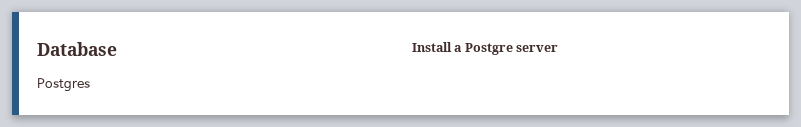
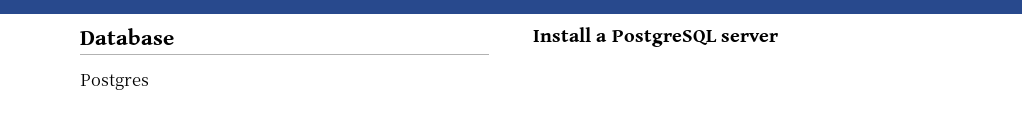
[464,43,513,55] Postgre -> [611,30,717,47] PostgreSQL

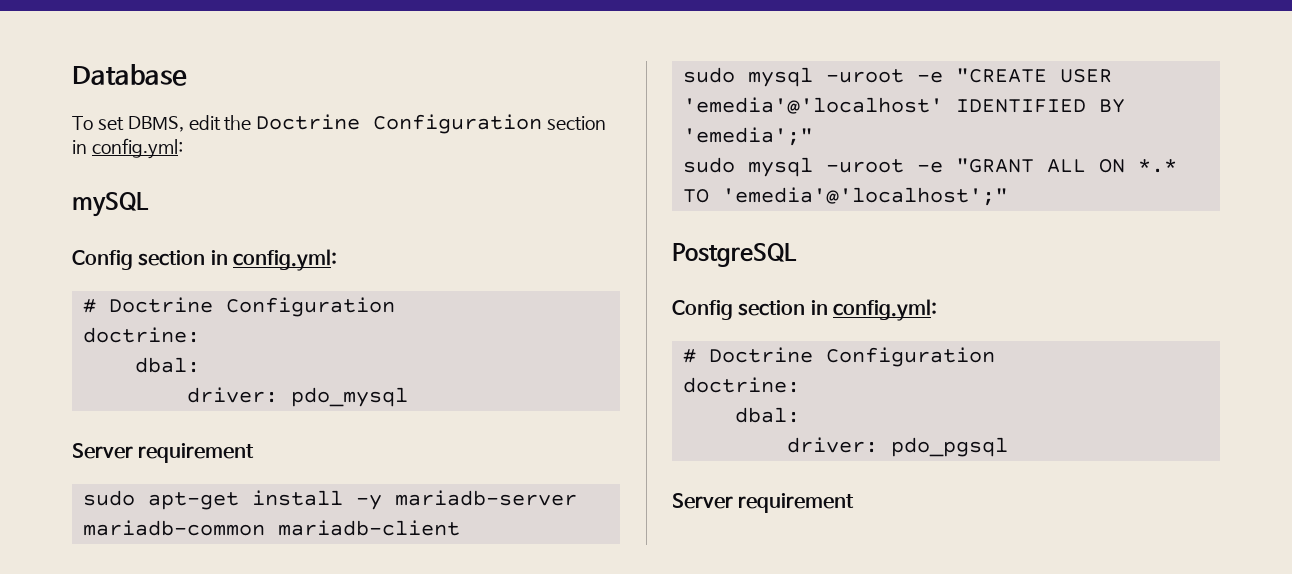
[80,74,149,90] [533,27,778,47] Postgres // Install a PostgreSQL server -> [72,114,607,134] [72,138,183,159] [72,192,149,217] [72,249,338,271] [82,297,395,317] [82,327,200,343] [134,357,200,373] [186,387,408,407] [72,443,255,463] [82,490,577,510] [82,520,460,536] [682,67,1112,87] [682,97,1125,114] [682,127,813,146] [682,157,1177,177] [682,187,1008,206] [672,243,797,267] [672,299,938,321] [682,347,995,367] [682,377,800,393] [734,407,800,423] [786,437,1008,457] [672,493,855,513] To set DBMS, edit the Doctrine Configuration section in config.yml: // mySQL // Config section in config.yml: // # Doctrine Configuration // doctrine: // dbal: // driver: pdo_mysql // Server requirement // sudo apt-get install -y mariadb-server mariadb-common mariadb-client // sudo mysql -uroot -e "CREATE USER 'emedia'@'localhost' IDENTIFIED BY 'emedia';" // sudo mysql -uroot -e "GRANT ALL ON *.* TO 'emedia'@'localhost';" // PostgreSQL // Config section in config.yml: // # Doctrine Configuration // doctrine: // dbal: // driver: pdo_pgsql // Server requirement

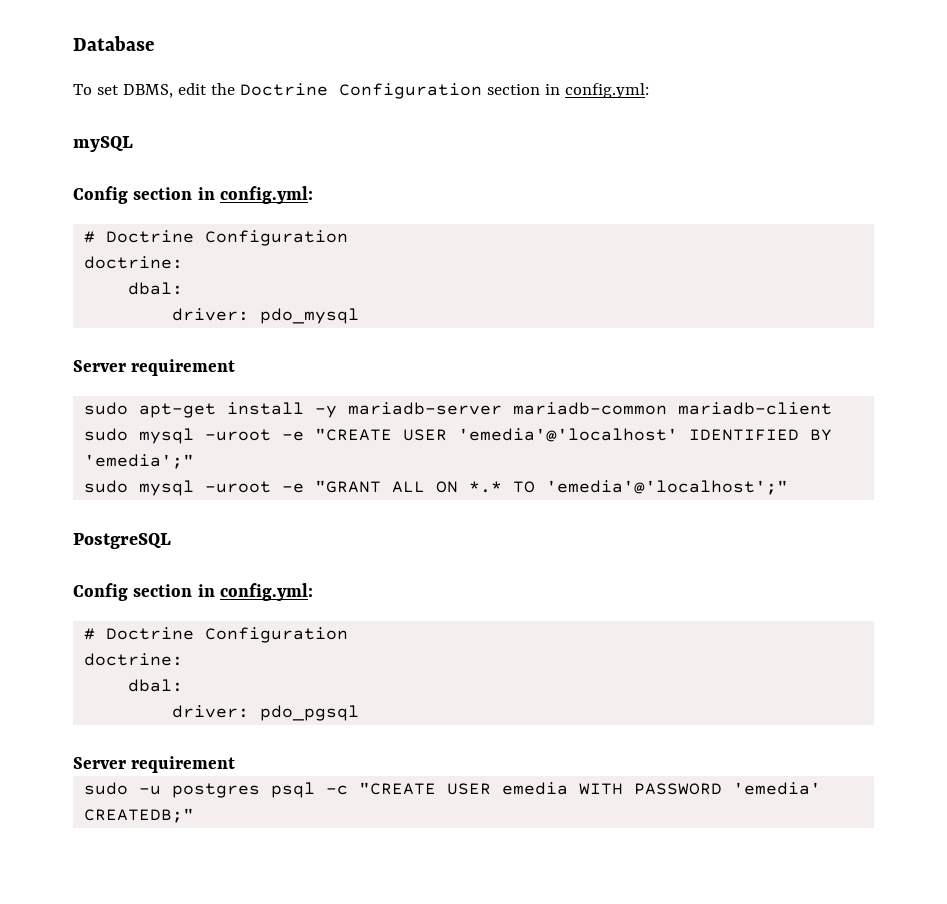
(855, 503) none -> [84,782,822,798] [84,808,195,823] // sudo -u postgres psql -c "CREATE USER emedia WITH PASSWORD 'emedia' CREATEDB;"

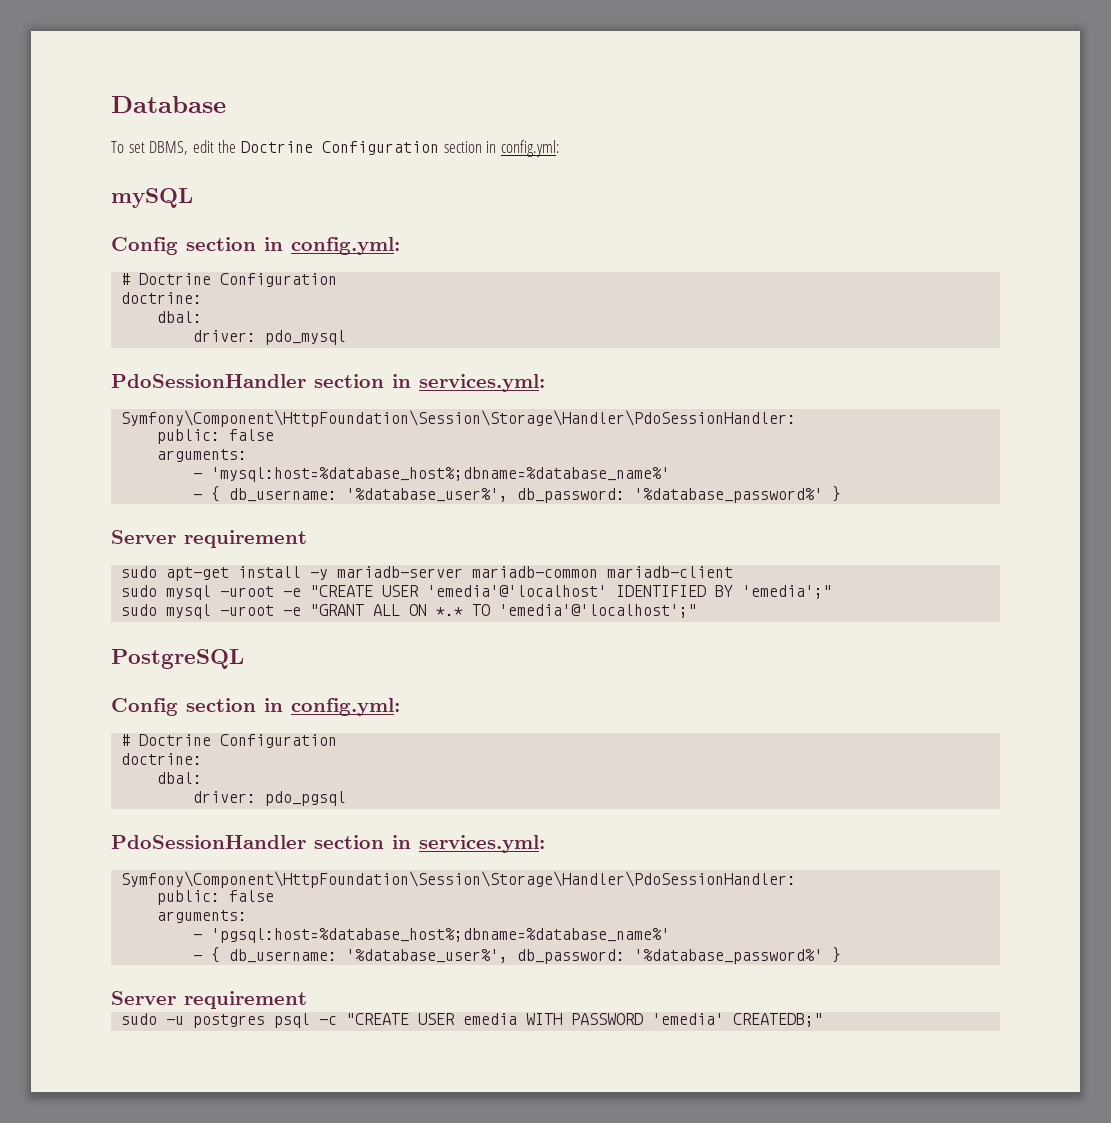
(360, 316) none -> [111,374,545,392] [121,410,797,427] [157,429,275,444] [157,449,248,462] [193,467,671,482] [193,486,842,503] // PdoSessionHandler section in services.yml: // Symfony\Component\HttpFoundation\Session\Storage\Handler\PdoSessionHandler: // public: false // arguments: // - 'mysql:host=%database_host%;dbname=%database_name%' // - { db_username: '%database_user%', db_password: '%database_password%' }
(360, 713) none -> [111,835,545,853] [121,871,797,888] [157,890,275,905] [157,910,248,923] [193,928,671,943] [193,947,842,964] // PdoSessionHandler section in services.yml: // Symfony\Component\HttpFoundation\Session\Storage\Handler\PdoSessionHandler: // public: false // arguments: // - 'pgsql:host=%database_host%;dbname=%database_name%' // - { db_username: '%database_user%', db_password: '%database_password%' }

